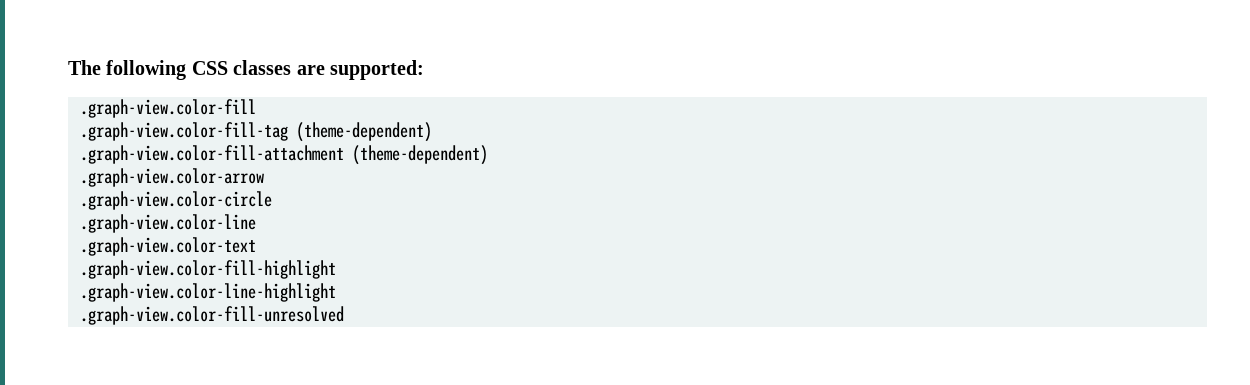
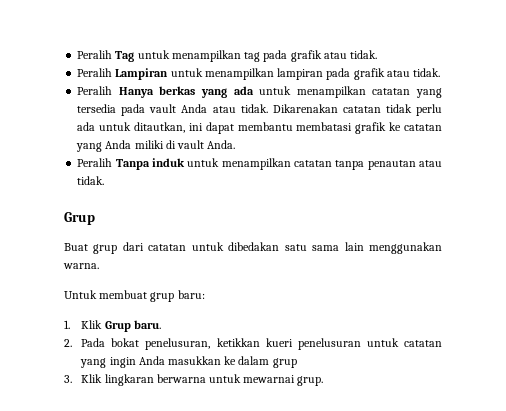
[68,60,424,80] [80,99,256,118] [80,122,432,142] [80,145,488,165] [80,168,264,187] [80,191,272,210] [80,214,256,233] [80,237,256,256] [80,260,336,279] [80,283,336,302] [80,306,344,325] The following CSS classes are supported: // .graph-view.color-fill // .graph-view.color-fill-tag (theme-dependent) // .graph-view.color-fill-attachment (theme-dependent) // .graph-view.color-arrow // .graph-view.color-circle // .graph-view.color-line // .graph-view.color-text // .graph-view.color-fill-highlight // .graph-view.color-line-highlight // .graph-view.color-fill-unresolved -> [77,50,378,62] [77,68,441,80] [77,86,442,98] [77,104,442,116] [77,122,442,134] [76,140,236,152] [77,158,443,170] [77,176,105,185] [64,212,95,225] [64,242,442,254] [63,263,99,269] [64,290,205,302] [64,320,161,332] [64,338,442,350] [80,356,297,368] [64,374,324,386] Peralih Tag untuk menampilkan tag pada grafik atau tidak. // Peralih Lampiran untuk menampilkan lampiran pada grafik atau tidak. // Peralih Hanya berkas yang ada untuk menampilkan catatan yang tersedia pada vault Anda atau tidak. Dikarenakan catatan tidak perlu ada untuk ditautkan, ini dapat membantu membatasi grafik ke catatan yang Anda miliki di vault Anda. // Peralih Tanpa induk untuk menampilkan catatan tanpa penautan atau tidak. // Grup // Buat grup dari catatan untuk dibedakan satu sama lain menggunakan warna. // Untuk membuat grup baru: // 1. Klik Grup baru. // 2. Pada bokat penelusuran, ketikkan kueri penelusuran untuk catatan yang ingin Anda masukkan ke dalam grup // 3. Klik lingkaran berwarna untuk mewarnai grup.

